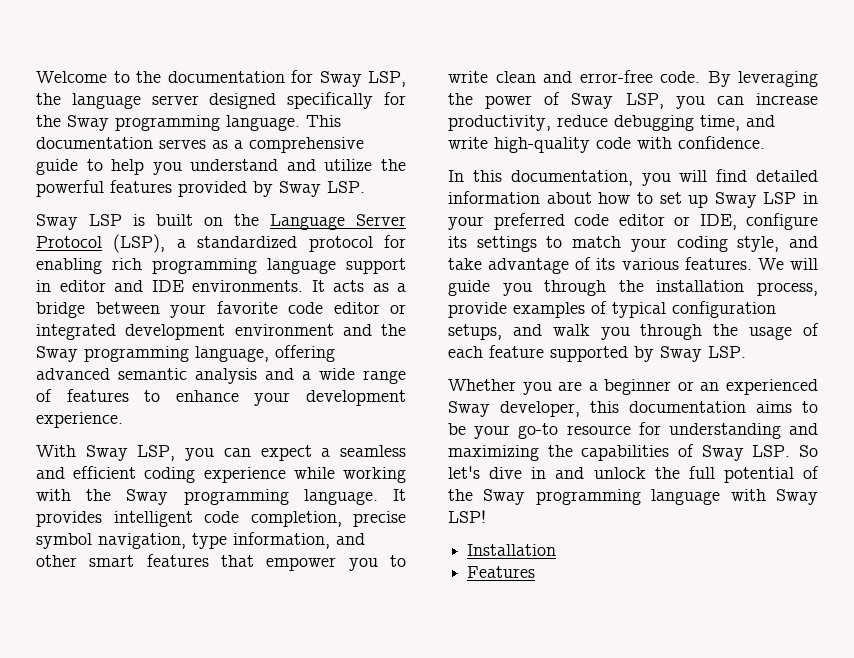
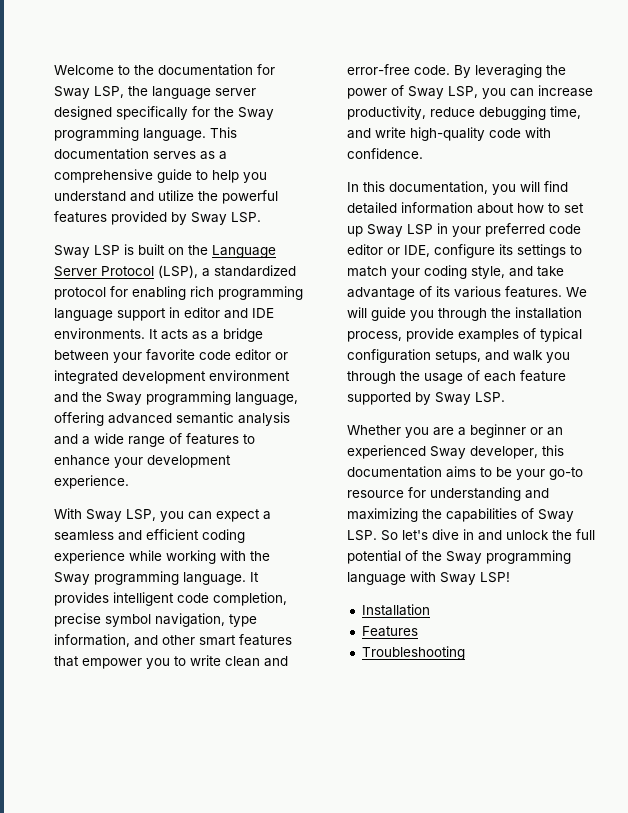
(536, 572) none -> [361,646,465,660] // Troubleshooting

